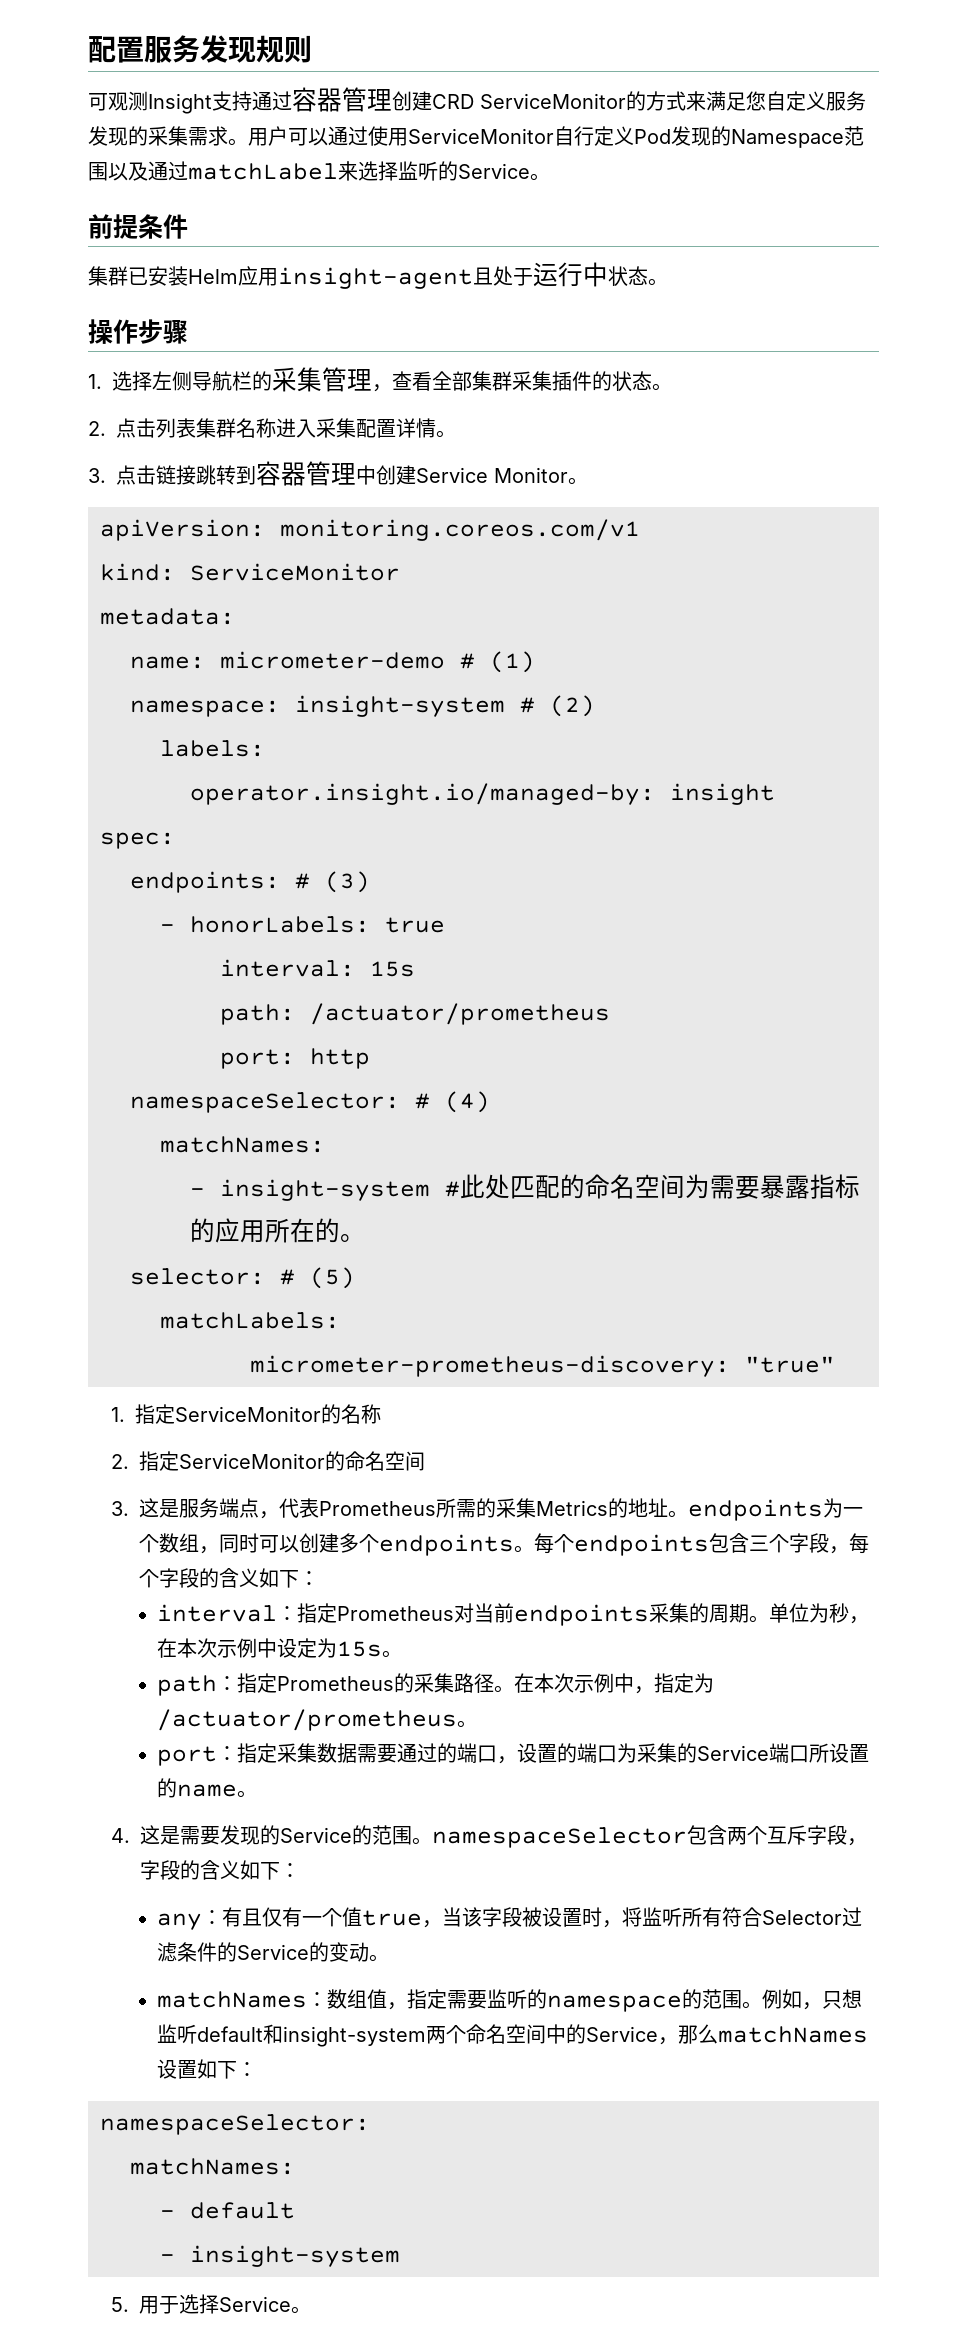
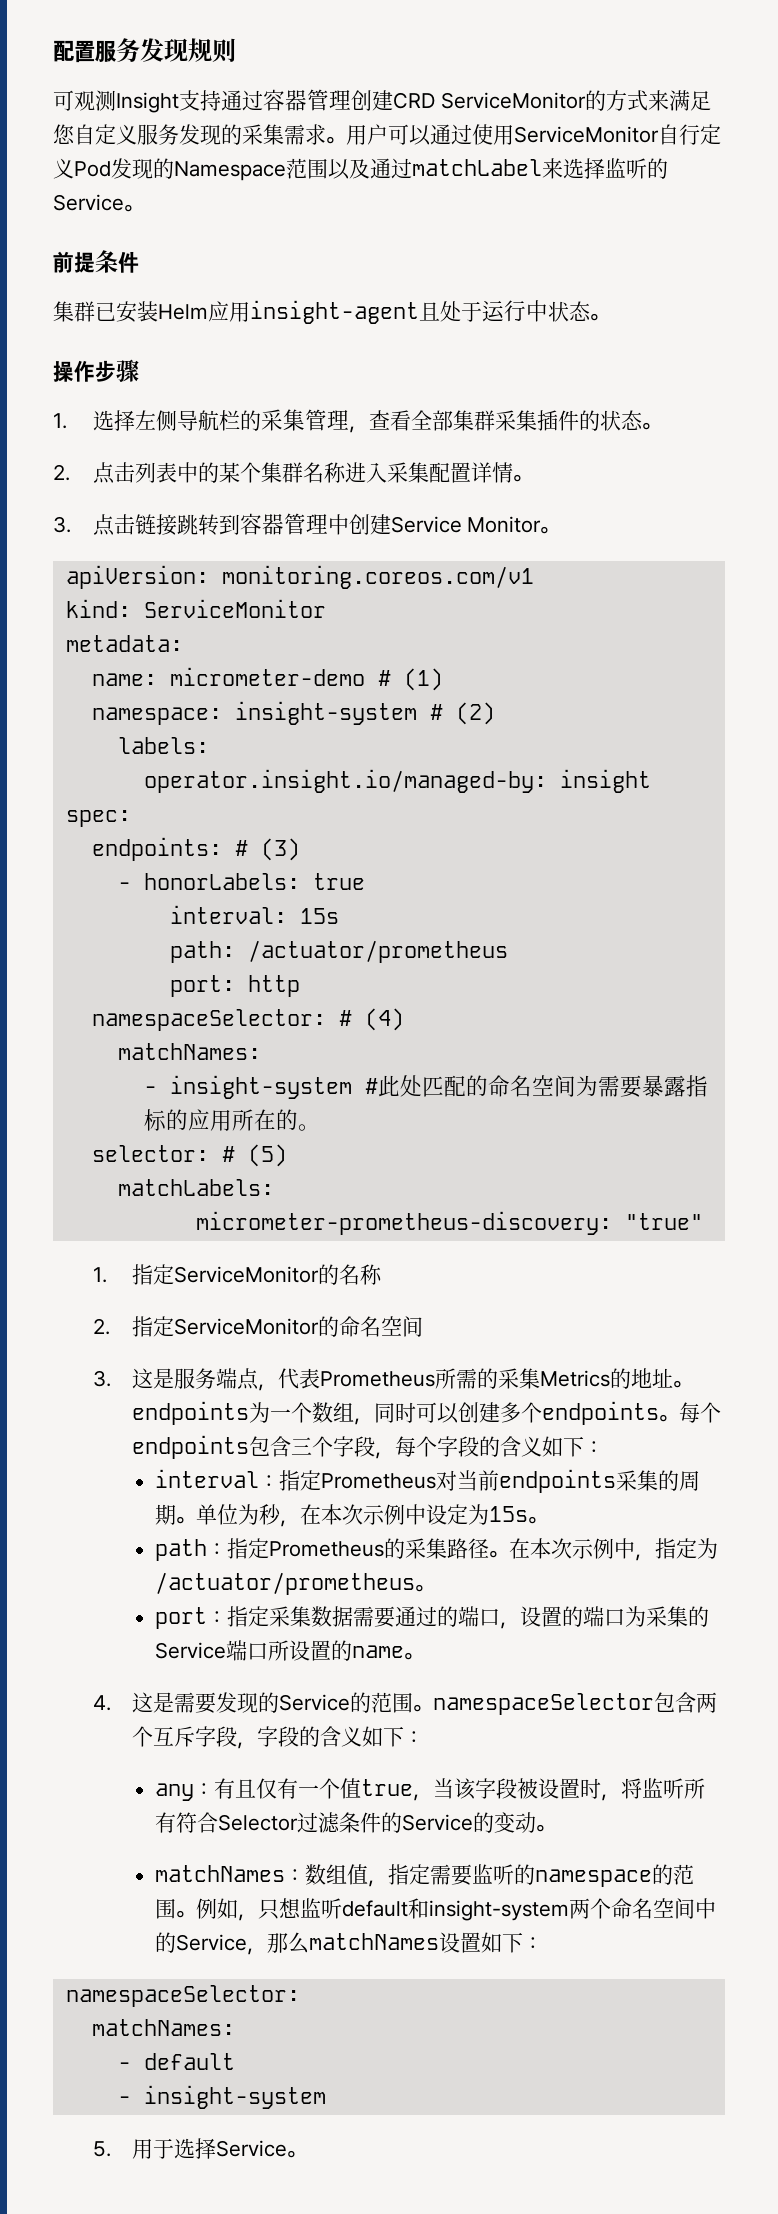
(196, 428) none -> [176,462,261,483] 中的某个

